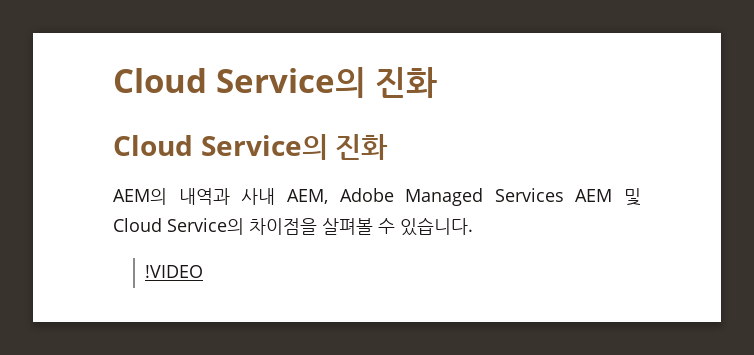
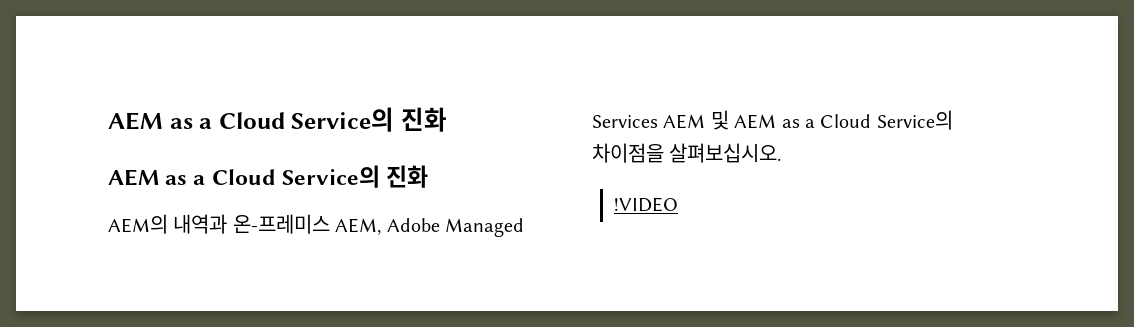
[113,67,437,98] Cloud Service의 진화 // -> [108,107,448,132] [108,169,206,186] AEM as a Cloud Service의 진화 // AEM as a
[241,188,276,205] 사내 -> [232,214,330,234] 온-프레미스
[113,217,473,236] Cloud Service의 차이점을 살펴볼 수 있습니다. -> [734,110,953,130] [592,143,782,163] AEM as a Cloud Service의 차이점을 살펴보십시오.

